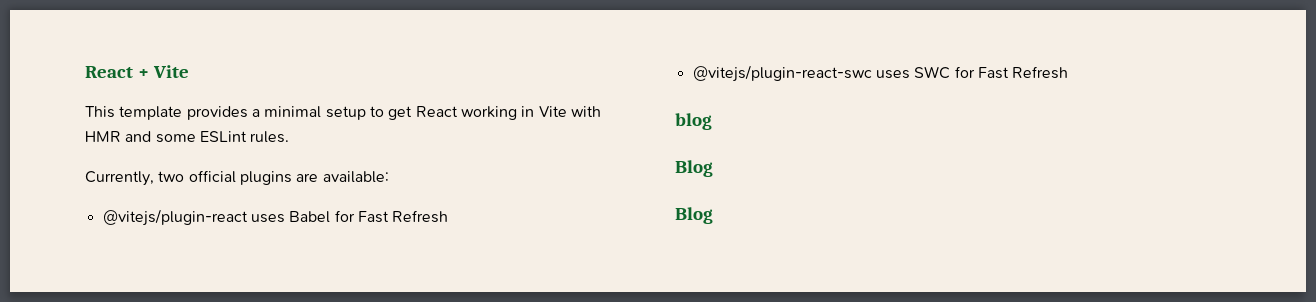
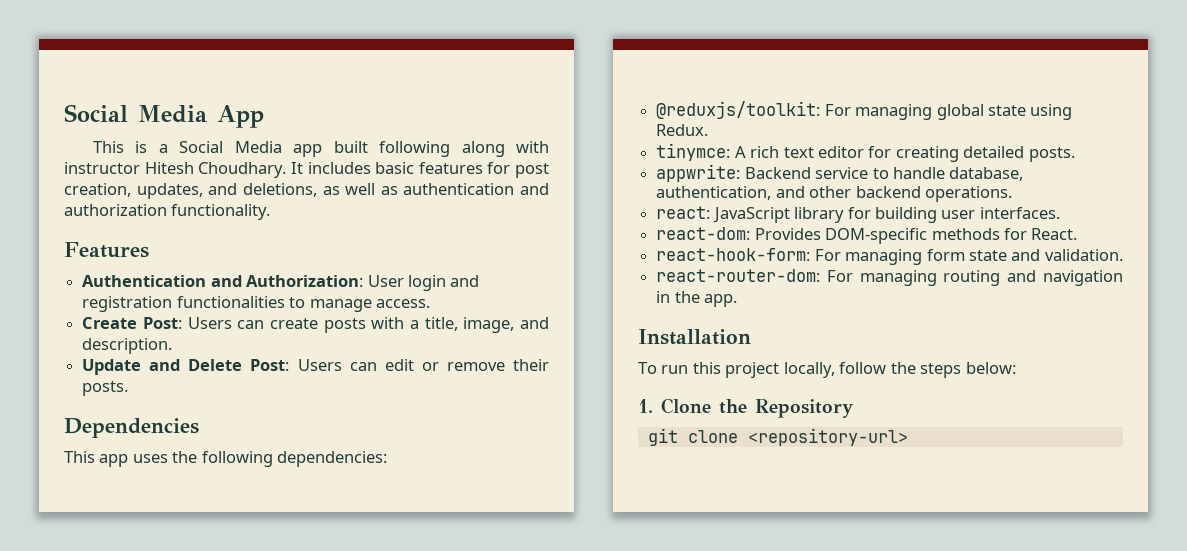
[85,65,189,78] [85,106,601,120] [85,131,290,143] [85,170,389,186] [102,209,449,226] [692,65,1069,82] [675,113,712,130] [675,160,713,177] [675,207,713,224] React + Vite // This template provides a minimal setup to get React working in Vite with HMR and some ESLint rules. // Currently, two official plugins are available: // @vitejs/plugin-react uses Babel for Fast Refresh // @vitejs/plugin-react-swc uses SWC for Fast Refresh // blog // Blog // Blog -> [64,104,264,128] [92,141,549,157] [64,162,549,178] [64,183,549,199] [64,204,271,220] [64,242,149,258] [82,275,480,291] [82,296,430,312] [82,317,549,333] [82,338,173,354] [82,359,549,375] [82,381,129,396] [64,418,199,438] [64,451,388,467] [656,101,1073,120] [656,124,709,136] [656,143,1075,162] [656,164,1024,182] [656,186,1012,202] [656,206,1060,223] [656,227,1078,244] [656,248,1123,265] [656,269,1123,286] [656,291,738,307] [638,329,751,345] [638,362,1016,378] [638,398,854,418] [647,428,908,446] Social Media App // This is a Social Media app built following along with instructor Hitesh Choudhary. It includes basic features for post creation, updates, and deletions, as well as authentication and authorization functionality. // Features // Authentication and Authorization: User login and registration functionalities to manage access. // Create Post: Users can create posts with a title, image, and description. // Update and Delete Post: Users can edit or remove their posts. // Dependencies // This app uses the following dependencies: // @reduxjs/toolkit: For managing global state using Redux. // tinymce: A rich text editor for creating detailed posts. // appwrite: Backend service to handle database, authentication, and other backend operations. // react: JavaScript library for building user interfaces. // react-dom: Provides DOM-specific methods for React. // react-hook-form: For managing form state and validation. // react-router-dom: For managing routing and navigation in the app. // Installation // To run this project locally, follow the steps below: // 1. Clone the Repository // git clone <repository-url>

